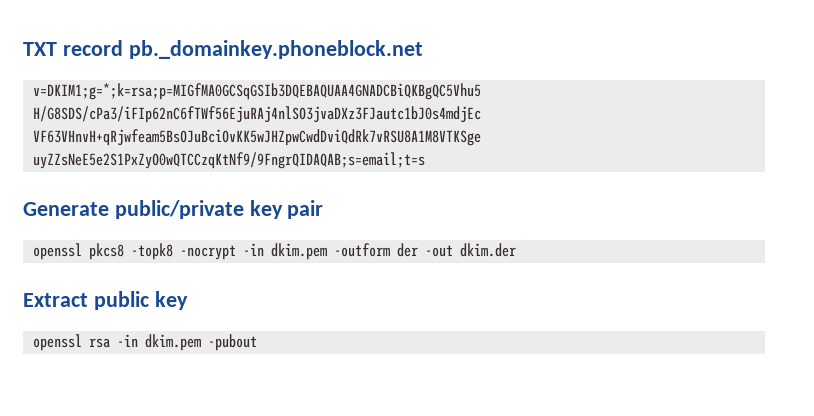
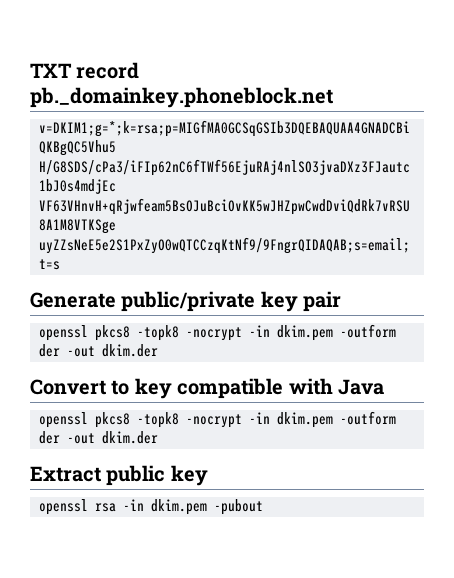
(516, 250) none -> [30,378,384,399] [38,411,396,428] [38,431,158,444] // Convert to key compatible with Java // openssl pkcs8 -topk8 -nocrypt -in dkim.pem -outform der -out dkim.der

